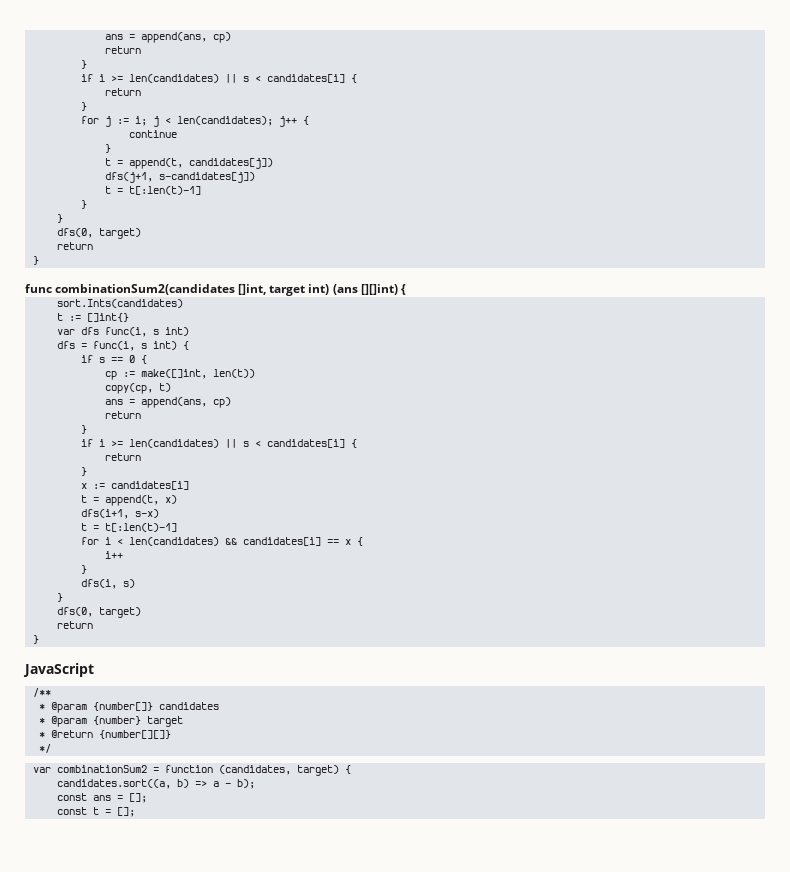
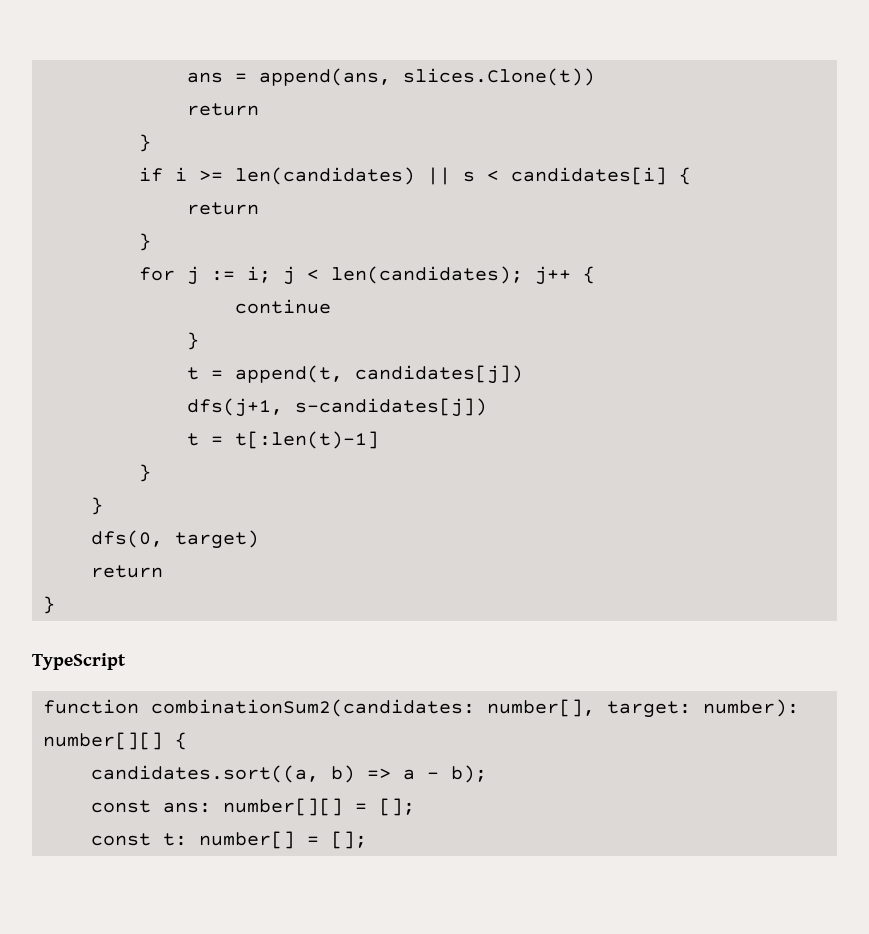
[104,32,231,43] ans = append(ans, cp) -> [187,68,596,86] ans = append(ans, slices.Clone(t))
[25,284,406,296] [56,299,183,308] [56,313,129,322] [56,327,189,337] [56,341,189,351] [80,355,147,364] [104,369,255,380] [104,383,171,394] [104,397,231,408] [104,411,141,419] [80,425,87,434] [80,439,357,448] [104,453,141,461] [80,467,87,476] [80,481,189,490] [80,495,177,506] [80,509,159,519] [80,523,177,532] [80,537,363,546] [104,551,123,559] [80,565,87,574] [80,579,135,589] [56,593,63,602] [56,607,141,618] [56,621,93,629] [32,635,39,644] [23,663,94,677] [32,688,51,697] [38,702,219,713] [38,716,183,727] [38,730,171,739] [38,744,51,753] [32,765,339,776] func combinationSum2(candidates []int, target int) (ans [][]int) { // sort.Ints(candidates) // t := []int{} // var dfs func(i, s int) // dfs = func(i, s int) { // if s == 0 { // cp := make([]int, len(t)) // copy(cp, t) // ans = append(ans, cp) // return // } // if i >= len(candidates) || s < candidates[i] { // return // } // x := candidates[i] // t = append(t, x) // dfs(i+1, s-x) // t = t[:len(t)-1] // for i < len(candidates) && candidates[i] == x { // i++ // } // dfs(i, s) // } // dfs(0, target) // return // } // JavaScript // /** // * @param {number[]} candidates // * @param {number} target // * @return {number[][]} // */ // var combinationSum2 = function (candidates, target) -> [32,653,126,670] [43,699,800,718] [43,732,164,750] TypeScript // function combinationSum2(candidates: number[], target: number): number[][]
[92,795,111,801] ans -> [163,798,344,816] ans: number[][]
[92,807,99,815] t -> [163,831,296,849] t: number[]

